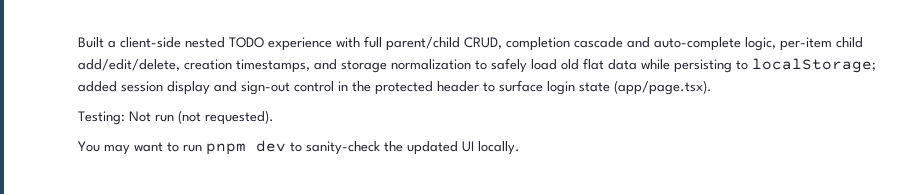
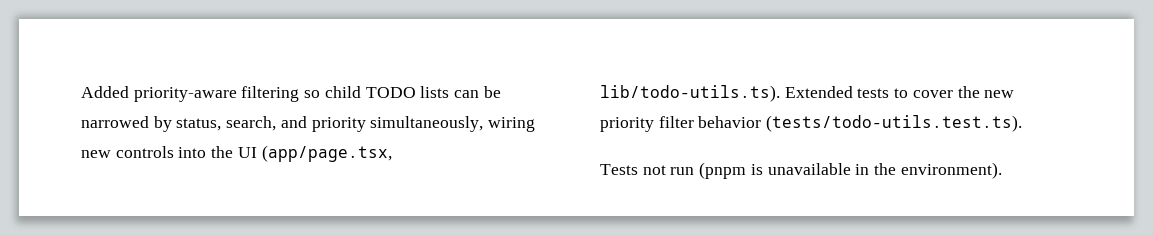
[78,36,863,51] [78,58,876,73] [78,80,712,95] [78,110,274,125] [78,140,520,155] Built a client-side nested TODO experience with full parent/child CRUD, completion cascade and auto-complete logic, per-item child add/edit/delete, creation timestamps, and storage normalization to safely load old flat data while persisting to localStorage; added session display and sign-out control in the protected header to surface login state (app/page.tsx). // Testing: Not run (not requested). // You may want to run pnpm dev to sanity-check the updated UI locally. -> [81,86,501,102] [81,116,536,132] [81,145,392,162] [600,85,1015,102] [600,115,1023,132] [600,162,1002,179] Added priority-aware filtering so child TODO lists can be narrowed by status, search, and priority simultaneously, wiring new controls into the UI (app/page.tsx, lib/todo-utils.ts). Extended tests to cover the new priority filter behavior (tests/todo-utils.test.ts). // Tests not run (pnpm is unavailable in the environment).

